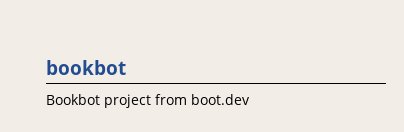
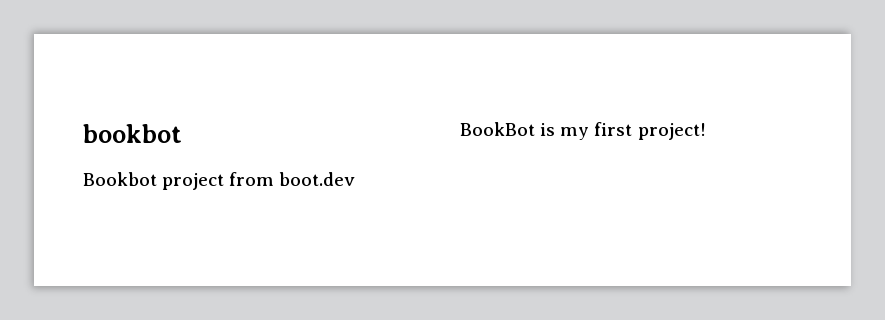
(250, 99) none -> [460,122,706,140] BookBot is my first project!

